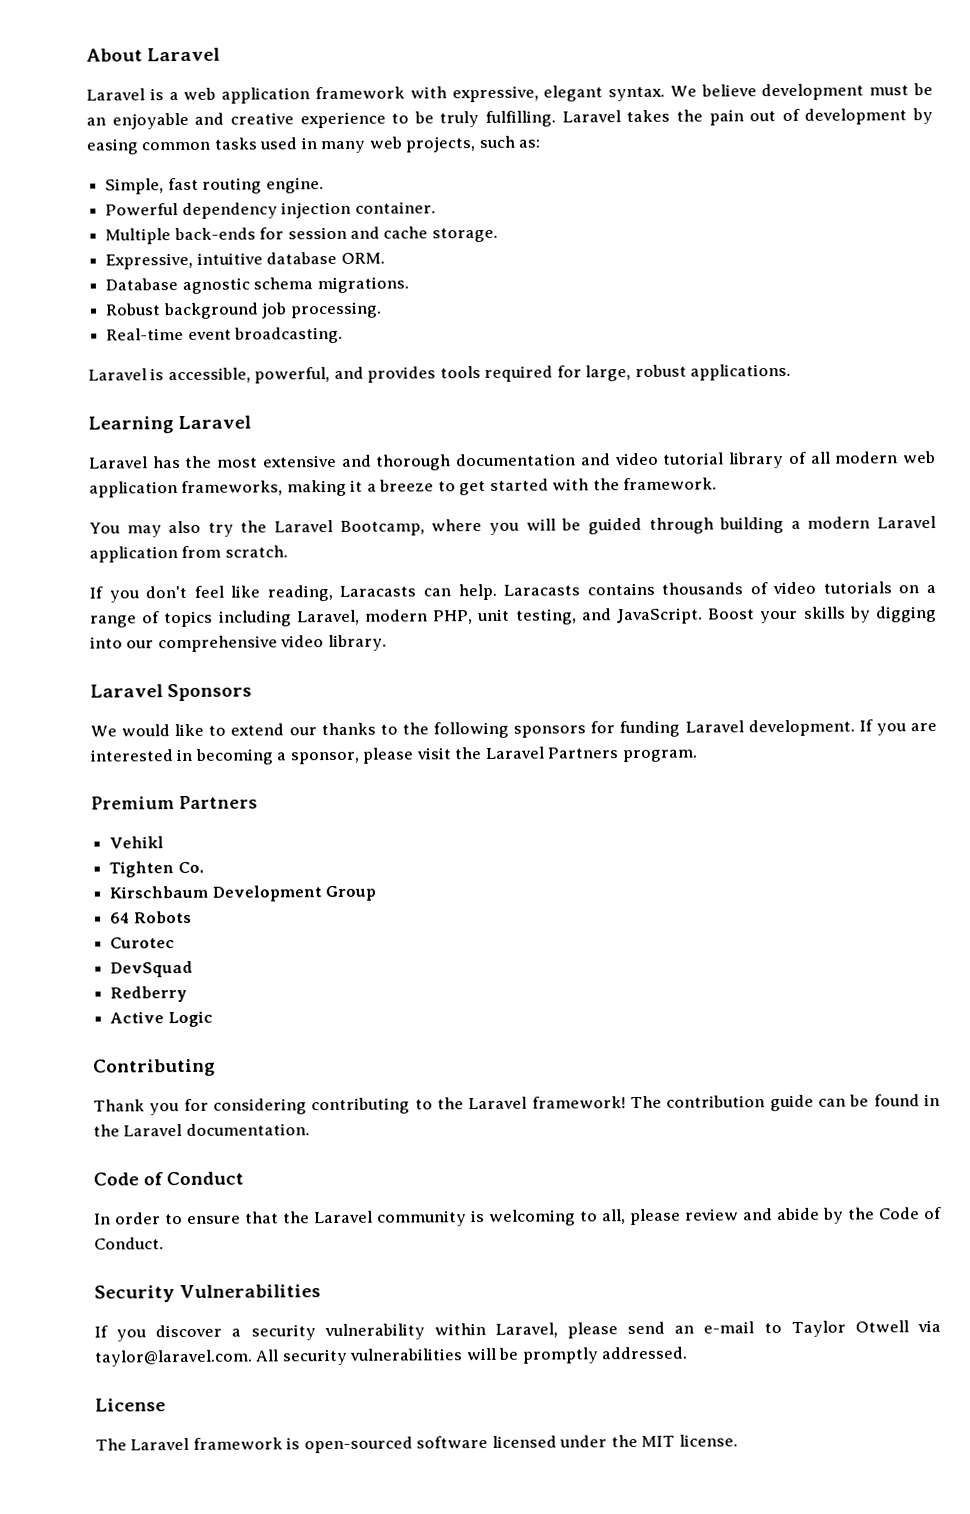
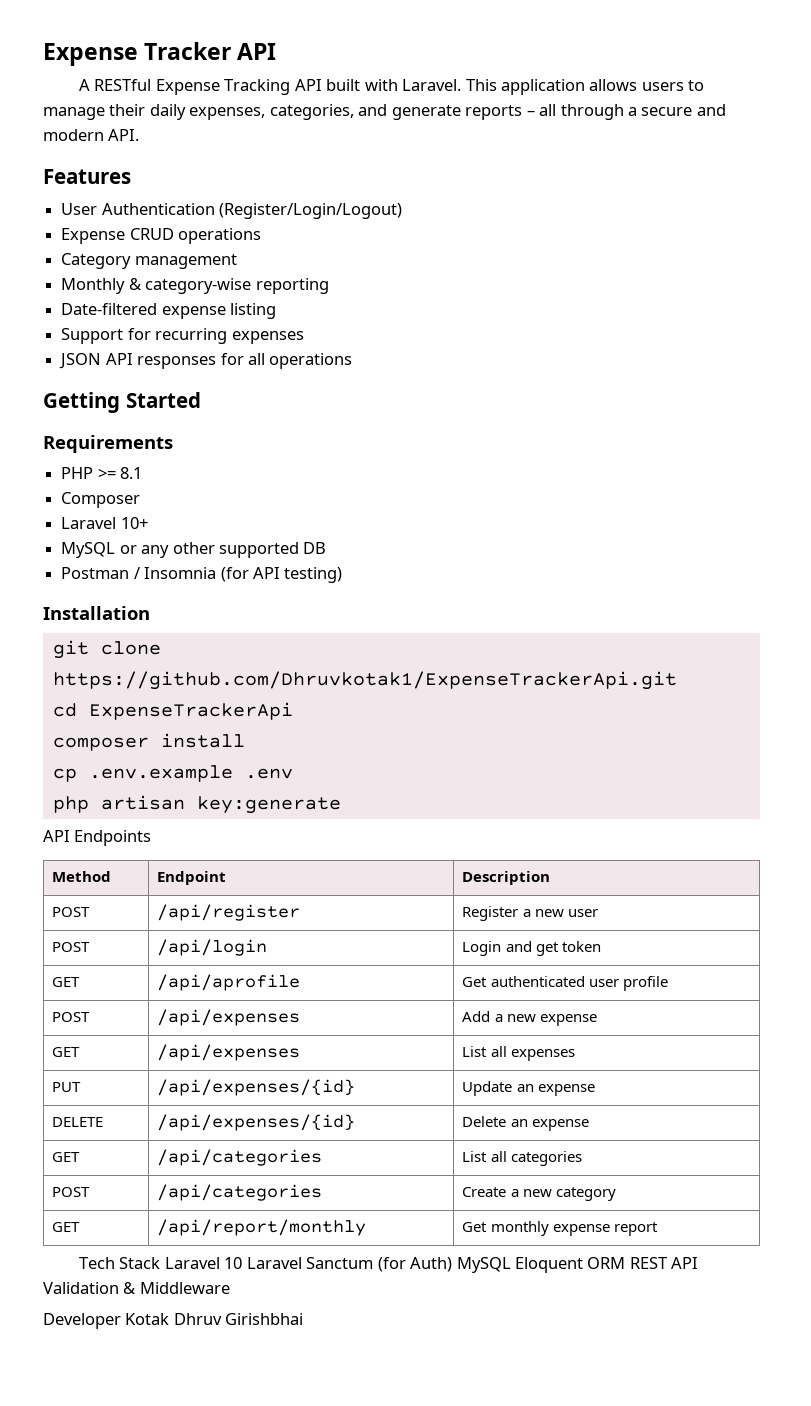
[86,47,221,62] [86,83,934,104] [86,108,933,130] [86,135,541,155] [105,177,324,195] [105,201,436,220] [105,226,498,245] [105,251,385,270] [105,276,409,294] [105,301,382,320] [106,326,344,344] [88,363,792,384] [88,415,252,434] [88,451,937,471] [89,477,718,498] [89,516,936,538] [89,545,288,563] [89,581,936,603] [90,605,938,628] [90,634,387,653] [90,683,253,702] [90,719,938,739] [90,746,698,765] [91,795,258,810] [109,836,165,849] [109,861,204,878] [109,885,377,902] [110,910,192,924] [110,937,176,949] [110,960,194,978] [110,985,188,1003] [110,1010,213,1028] [92,1058,216,1077] [93,1093,941,1116] [93,1123,310,1137] [93,1171,245,1186] [94,1206,942,1227] [94,1237,164,1250] [94,1284,322,1303] [94,1319,941,1342] [94,1346,688,1367] [95,1398,166,1412] [95,1434,738,1454] About Laravel // Laravel is a web application framework with expressive, elegant syntax. We believe development must be an enjoyable and creative experience to be truly fulfilling. Laravel takes the pain out of development by easing common tasks used in many web projects, such as: // Simple, fast routing engine. // Powerful dependency injection container. // Multiple back-ends for session and cache storage. // Expressive, intuitive database ORM. // Database agnostic schema migrations. // Robust background job processing. // Real-time event broadcasting. // Laravel is accessible, powerful, and provides tools required for large, robust applications. // Learning Laravel // Laravel has the most extensive and thorough documentation and video tutorial library of all modern web application frameworks, making it a breeze to get started with the framework. // You may also try the Laravel Bootcamp, where you will be guided through building a modern Laravel application from scratch. // If you don't feel like reading, Laracasts can help. Laracasts contains thousands of video tutorials on a range of topics including Laravel, modern PHP, unit testing, and JavaScript. Boost your skills by digging into our comprehensive video library. // Laravel Sponsors // We would like to extend our thanks to the following sponsors for funding Laravel development. If you are interested in becoming a sponsor, please visit the Laravel Partners program. // Premium Partners // Vehikl // Tighten Co. // Kirschbaum Development Group // 64 Robots // Curotec // DevSquad // Redberry // Active Logic // Contributing // Thank you for considering contributing to the Laravel framework! The contribution guide can be found in the Laravel documentation. // Code of Conduct // In order to ensure that the Laravel community is welcoming to all, please review and abide by the Code of Conduct. // Security Vulnerabilities // If you discover a security vulnerability within Laravel, please send an e-mail to Taylor Otwell via taylor@laravel.com. All security vulnerabilities will be promptly addressed. // License // The Laravel framework is open-sourced software licensed under the MIT license. -> [43,42,277,66] [78,79,705,95] [43,104,726,120] [43,129,140,141] [43,169,131,184] [61,203,403,219] [61,228,262,244] [61,253,237,269] [61,278,329,294] [61,303,277,319] [61,328,304,344] [59,353,353,369] [43,392,201,413] [43,435,173,453] [61,467,143,479] [61,492,141,508] [61,517,148,529] [61,542,327,558] [61,567,343,583] [43,606,150,620] [52,640,161,659] [52,671,677,690] [52,702,293,720] [52,733,245,751] [52,765,293,782] [52,795,341,814] [43,830,152,846] [52,871,112,882] [157,871,227,885] [462,871,551,885] [52,907,91,917] [157,904,301,921] [462,906,598,921] [52,942,91,952] [157,939,268,956] [462,941,601,956] [52,977,81,987] [157,974,301,991] [462,976,668,991] [52,1012,91,1022] [157,1009,301,1026] [462,1011,597,1026] [52,1047,81,1057] [157,1044,301,1061] [462,1046,575,1061] [52,1082,82,1092] [157,1079,356,1096] [462,1081,595,1096] [52,1117,104,1127] [157,1114,356,1131] [462,1116,589,1131] [52,1152,81,1162] [157,1149,323,1166] [462,1151,582,1166] [52,1187,91,1197] [157,1184,323,1201] [462,1187,616,1201] [52,1222,81,1232] [157,1219,367,1236] [462,1221,658,1236] [78,1257,699,1273] [43,1282,230,1294] [43,1313,304,1329] Expense Tracker API // A RESTful Expense Tracking API built with Laravel. This application allows users to manage their daily expenses, categories, and generate reports – all through a secure and modern API. // Features // User Authentication (Register/Login/Logout) // Expense CRUD operations // Category management // Monthly & category-wise reporting // Date-filtered expense listing // Support for recurring expenses // JSON API responses for all operations // Getting Started // Requirements // PHP >= 8.1 // Composer // Laravel 10+ // MySQL or any other supported DB // Postman / Insomnia (for API testing) // Installation // git clone https://github.com/Dhruvkotak1/ExpenseTrackerApi.git // cd ExpenseTrackerApi // composer install // cp .env.example .env // php artisan key:generate // API Endpoints // Method | Endpoint | Description // POST | /api/register | Register a new user // POST | /api/login | Login and get token // GET | /api/aprofile | Get authenticated user profile // POST | /api/expenses | Add a new expense // GET | /api/expenses | List all expenses // PUT | /api/expenses/{id} | Update an expense // DELETE | /api/expenses/{id} | Delete an expense // GET | /api/categories | List all categories // POST | /api/categories | Create a new category // GET | /api/report/monthly | Get monthly expense report // Tech Stack Laravel 10 Laravel Sanctum (for Auth) MySQL Eloquent ORM REST API Validation & Middleware // Developer Kotak Dhruv Girishbhai

